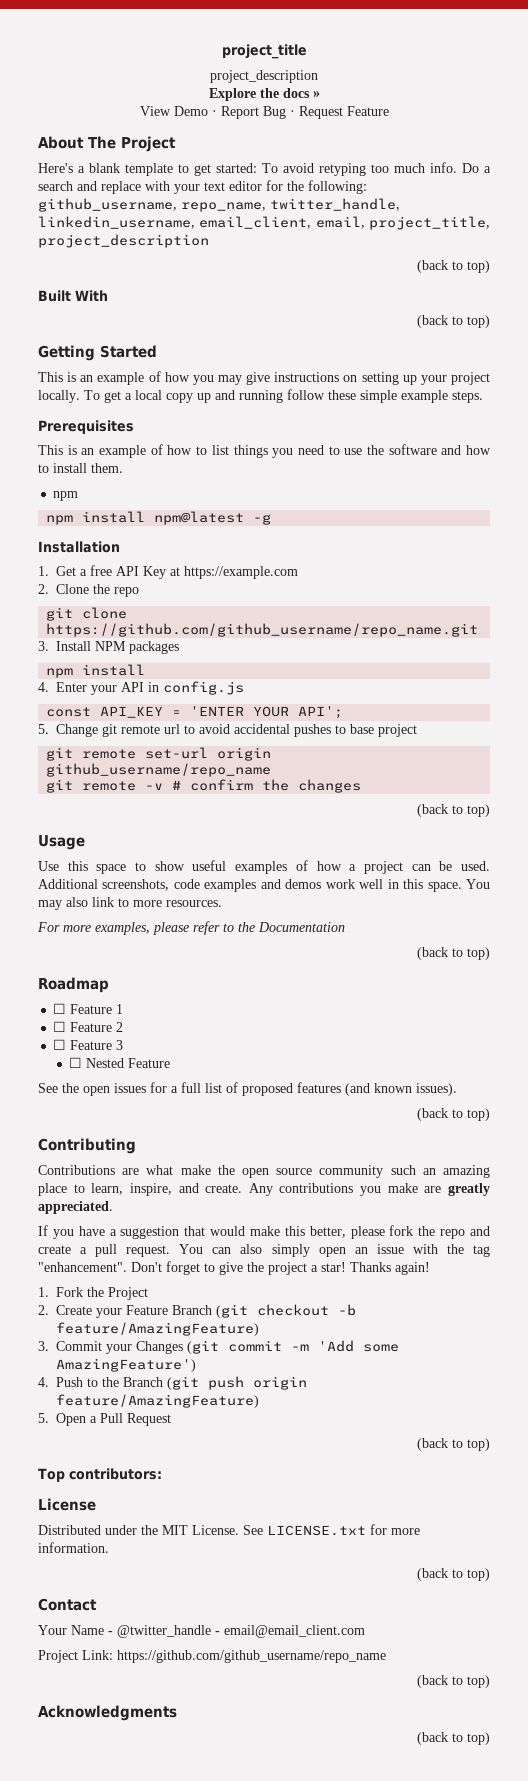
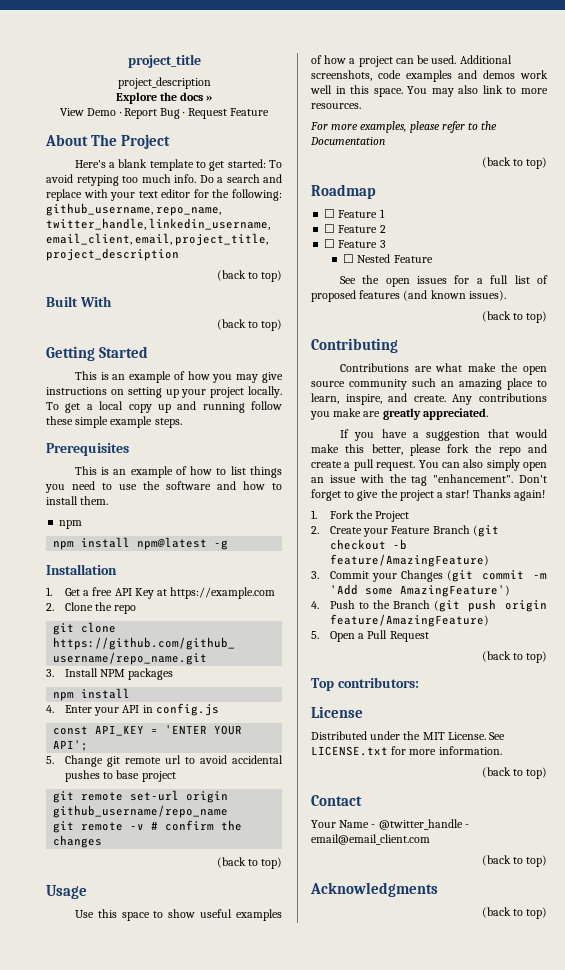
[38,1650,386,1663] // Project Link: https://github.com/github_username/repo_name -> (430, 839) none

